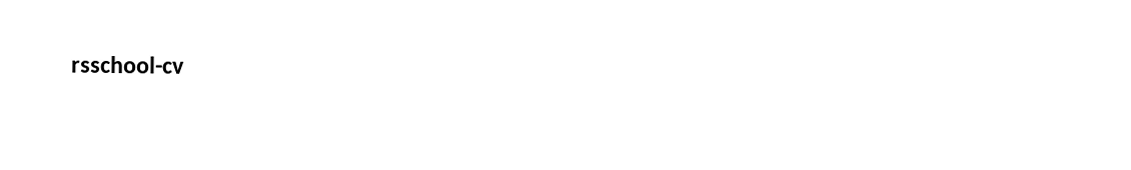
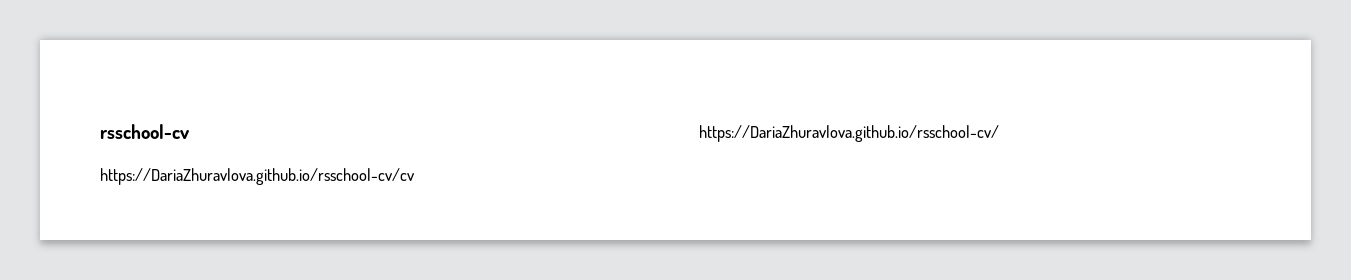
(185, 64) none -> [100,168,414,185] [699,125,999,142] // https://DariaZhuravlova.github.io/rsschool-cv/cv https://DariaZhuravlova.github.io/rsschool-cv/

